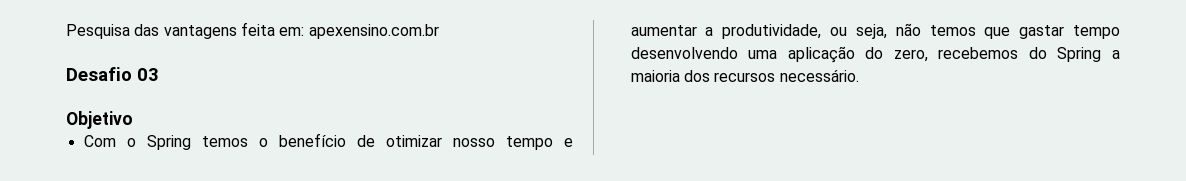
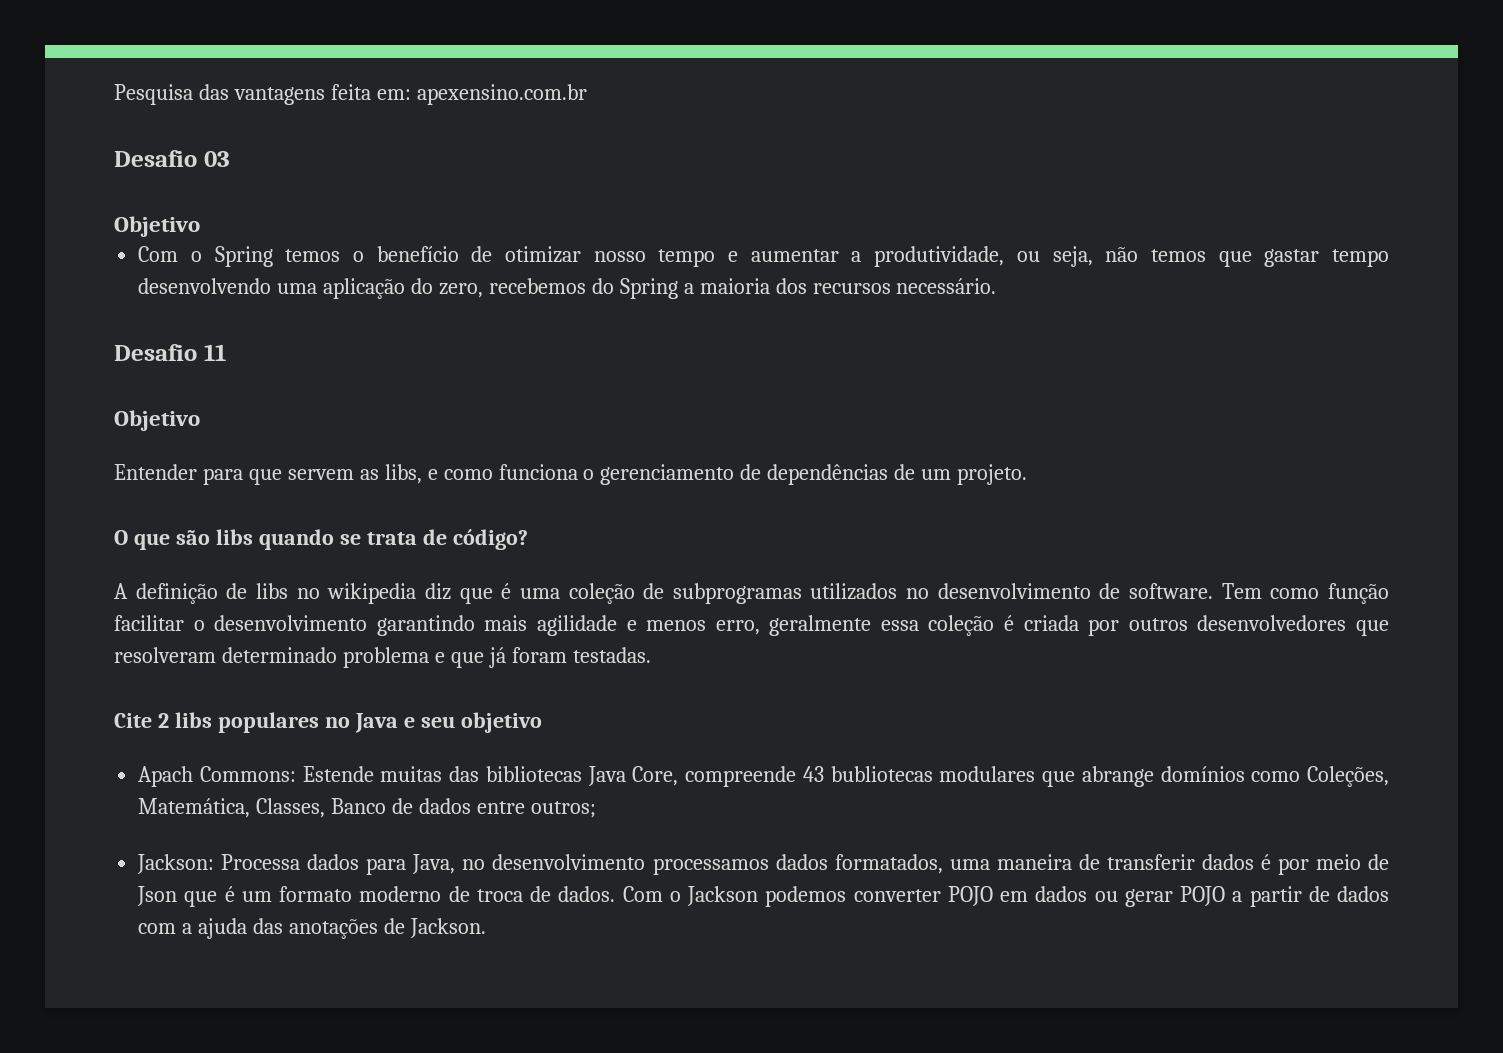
(859, 75) none -> [114,344,226,361] [114,410,200,431] [114,464,1028,485] [114,529,528,550] [114,583,1389,604] [114,615,1389,636] [114,647,651,668] [114,712,542,733] [138,766,1389,787] [138,798,596,818] [137,854,1390,875] [137,886,1389,907] [138,918,486,939] // Desafio 11 // Objetivo // Entender para que servem as libs, e como funciona o gerenciamento de dependências de um projeto. // O que são libs quando se trata de código? // A definição de libs no wikipedia diz que é uma coleção de subprogramas utilizados no desenvolvimento de software. Tem como função facilitar o desenvolvimento garantindo mais agilidade e menos erro, geralmente essa coleção é criada por outros desenvolvedores que resolveram determinado problema e que já foram testadas. // Cite 2 libs populares no Java e seu objetivo // Apach Commons: Estende muitas das bibliotecas Java Core, compreende 43 bubliotecas modulares que abrange domínios como Coleções, Matemática, Classes, Banco de dados entre outros; // Jackson: Processa dados para Java, no desenvolvimento processamos dados formatados, uma maneira de transferir dados é por meio de Json que é um formato moderno de troca de dados. Com o Jackson podemos converter POJO em dados ou gerar POJO a partir de dados com a ajuda das anotações de Jackson.

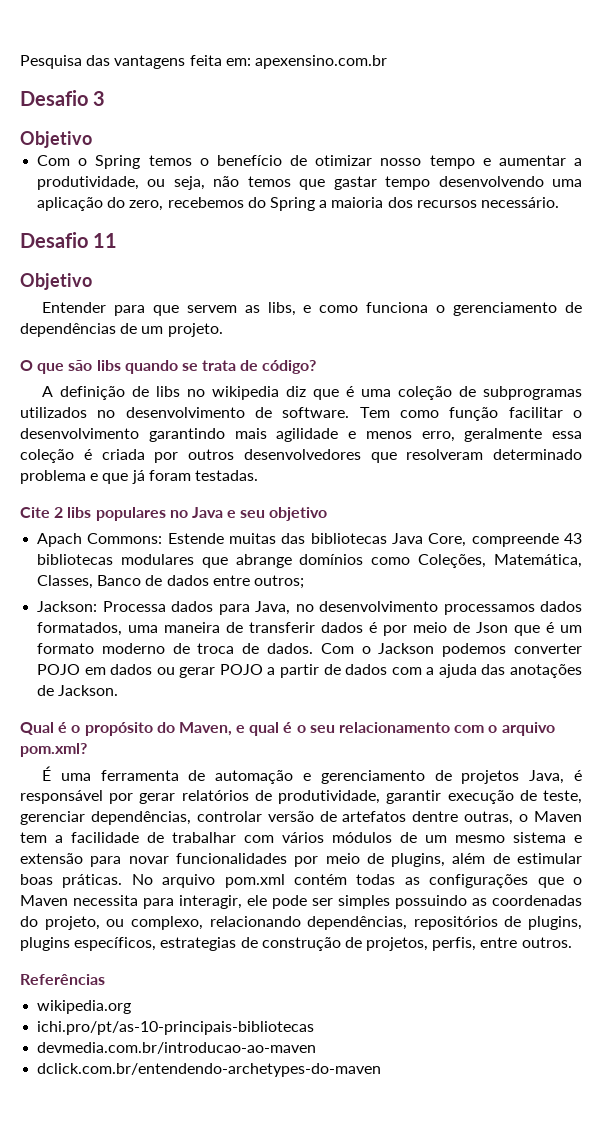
[203,151,230,167] 03 -> [93,91,106,106] 3
[830,766,933,782] bubliotecas -> [37,554,114,565] bibliotecas
(486, 928) none -> [20,722,555,736] [20,743,87,757] [41,766,582,784] [20,790,582,804] [20,811,583,825] [20,832,582,843] [20,853,582,867] [20,874,582,888] [20,895,582,909] [20,916,582,930] [20,937,572,951] [20,974,105,985] [37,1000,132,1014] [37,1021,315,1035] [37,1042,317,1054] [37,1063,382,1077] // Qual é o propósito do Maven, e qual é o seu relacionamento com o arquivo pom.xml? // É uma ferramenta de automação e gerenciamento de projetos Java, é responsável por gerar relatórios de produtividade, garantir execução de teste, gerenciar dependências, controlar versão de artefatos dentre outras, o Maven tem a facilidade de trabalhar com vários módulos de um mesmo sistema e extensão para novar funcionalidades por meio de plugins, além de estimular boas práticas. No arquivo pom.xml contém todas as configurações que o Maven necessita para interagir, ele pode ser simples possuindo as coordenadas do projeto, ou complexo, relacionando dependências, repositórios de plugins, plugins específicos, estrategias de construção de projetos, perfis, entre outros. // Referências // wikipedia.org // ichi.pro/pt/as-10-principais-bibliotecas // devmedia.com.br/introducao-ao-maven // dclick.com.br/entendendo-archetypes-do-maven

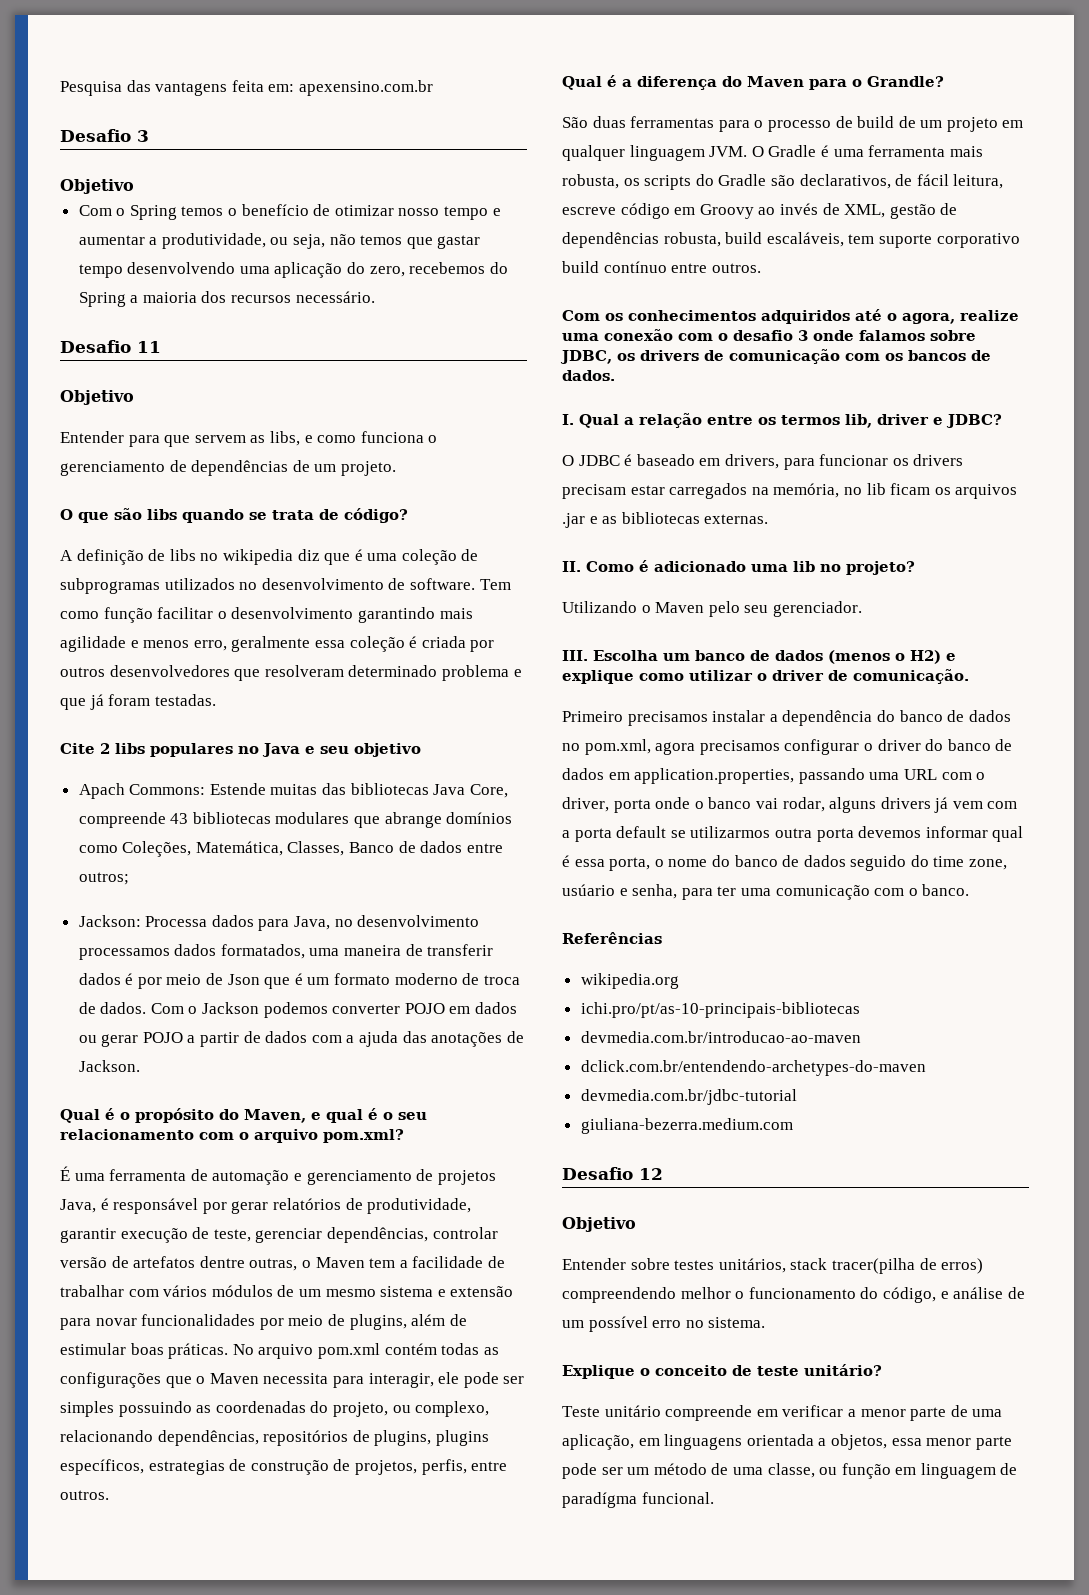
(572, 942) none -> [562,75,944,90] [562,116,1024,132] [562,145,983,161] [562,174,1004,190] [562,203,958,219] [562,232,1020,248] [562,261,761,273] [562,309,1019,324] [562,329,976,341] [560,349,991,364] [562,370,615,381] [562,413,1002,428] [562,454,964,470] [562,483,1018,499] [562,512,769,528] [562,560,915,575] [562,601,862,617] [562,650,956,664] [562,669,969,684] [562,710,1011,726] [562,739,1013,755] [562,768,986,784] [562,797,1018,813] [562,826,1024,842] [562,855,1008,871] [562,884,970,900] // Qual é a diferença do Maven para o Grandle? // São duas ferramentas para o processo de build de um projeto em qualquer linguagem JVM. O Gradle é uma ferramenta mais robusta, os scripts do Gradle são declarativos, de fácil leitura, escreve código em Groovy ao invés de XML, gestão de dependências robusta, build escaláveis, tem suporte corporativo build contínuo entre outros. // Com os conhecimentos adquiridos até o agora, realize uma conexão com o desafio 3 onde falamos sobre JDBC, os drivers de comunicação com os bancos de dados. // I. Qual a relação entre os termos lib, driver e JDBC? // O JDBC é baseado em drivers, para funcionar os drivers precisam estar carregados na memória, no lib ficam os arquivos .jar e as bibliotecas externas. // II. Como é adicionado uma lib no projeto? // Utilizando o Maven pelo seu gerenciador. // III. Escolha um banco de dados (menos o H2) e explique como utilizar o driver de comunicação. // Primeiro precisamos instalar a dependência do banco de dados no pom.xml, agora precisamos configurar o driver do banco de dados em application.properties, passando uma URL com o driver, porta onde o banco vai rodar, alguns drivers já vem com a porta default se utilizarmos outra porta devemos informar qual é essa porta, o nome do banco de dados seguido do time zone, usúario e senha, para ter uma comunicação com o banco.
(382, 1070) none -> [580,1089,797,1105] [580,1118,793,1134] [562,1167,663,1180] [562,1217,636,1232] [562,1258,984,1274] [562,1287,1025,1303] [562,1316,766,1332] [562,1364,882,1379] [562,1405,1003,1421] [562,1434,1012,1450] [562,1463,1018,1479] [562,1492,714,1508] // devmedia.com.br/jdbc-tutorial // giuliana-bezerra.medium.com // Desafio 12 // Objetivo // Entender sobre testes unitários, stack tracer(pilha de erros) compreendendo melhor o funcionamento do código, e análise de um possível erro no sistema. // Explique o conceito de teste unitário? // Teste unitário compreende em verificar a menor parte de uma aplicação, em linguagens orientada a objetos, essa menor parte pode ser um método de uma classe, ou função em linguagem de paradígma funcional.

